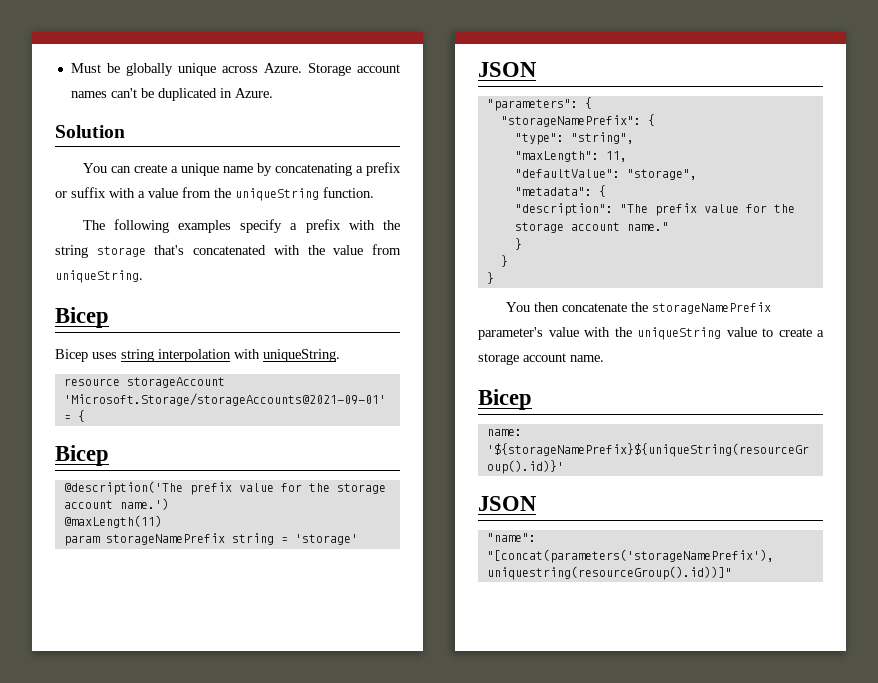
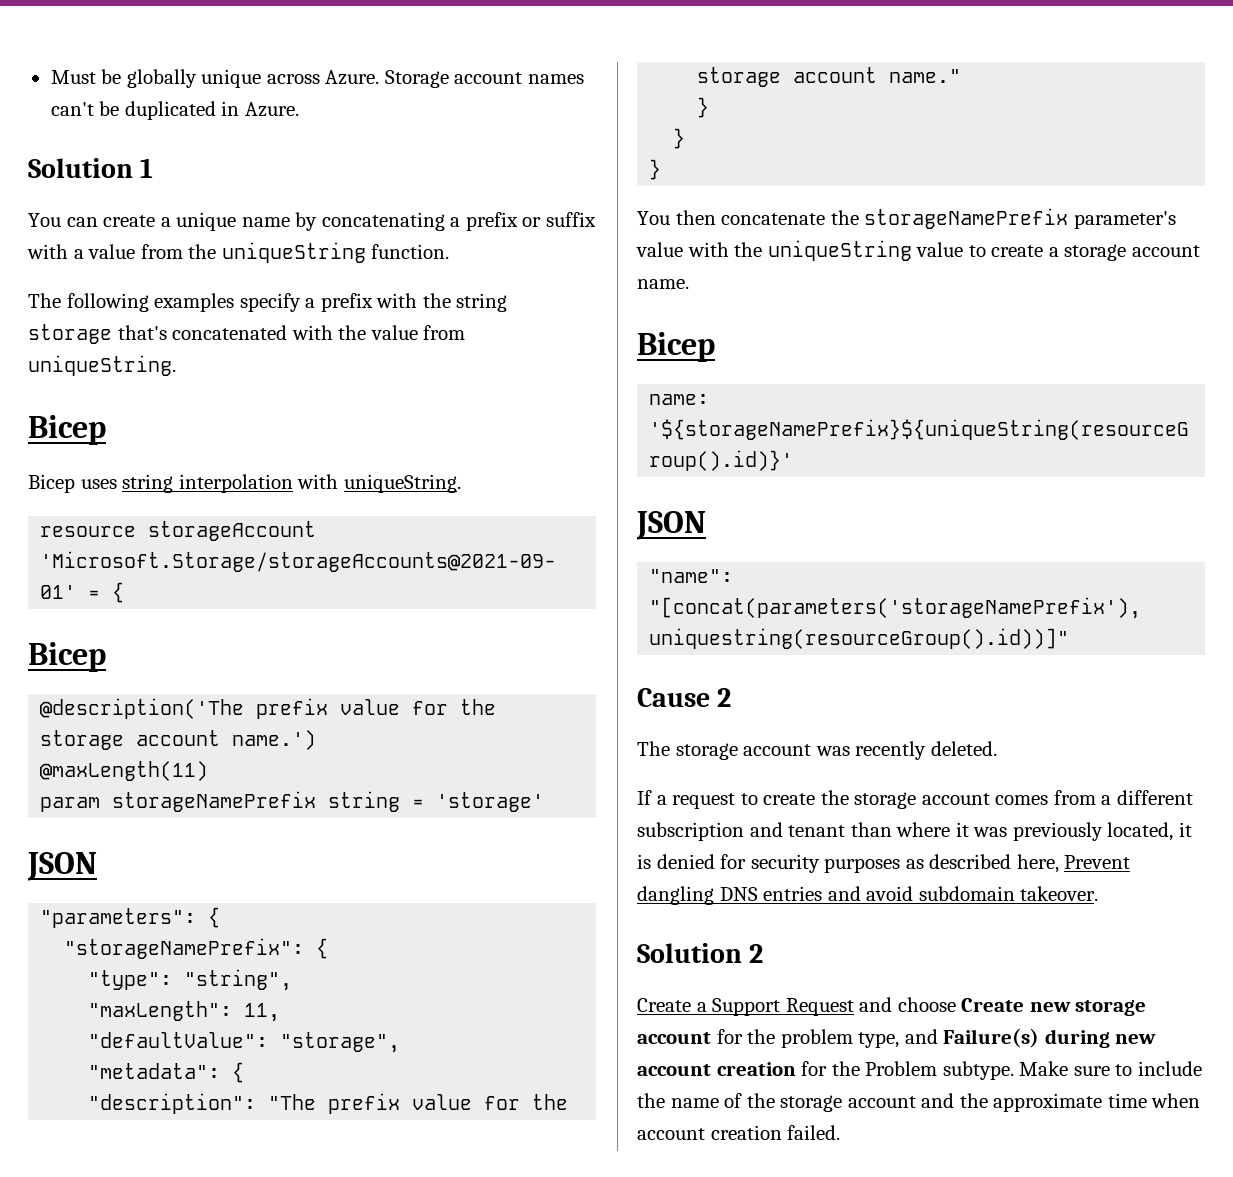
(125, 131) none -> [140,158,154,178] 1
(732, 573) none -> [637,688,732,707] [637,741,997,760] [637,790,1193,809] [637,822,1192,841] [637,854,1131,873] [637,886,1099,905] [637,943,764,963] [637,997,1147,1016] [637,1028,1157,1048] [637,1061,1202,1080] [637,1093,1201,1112] [637,1125,841,1140] // Cause 2 // The storage account was recently deleted. // If a request to create the storage account comes from a different subscription and tenant than where it was previously located, it is denied for security purposes as described here, Prevent dangling DNS entries and avoid subdomain takeover. // Solution 2 // Create a Support Request and choose Create new storage account for the problem type, and Failure(s) during new account creation for the Problem subtype. Make sure to include the name of the storage account and the approximate time when account creation failed.

